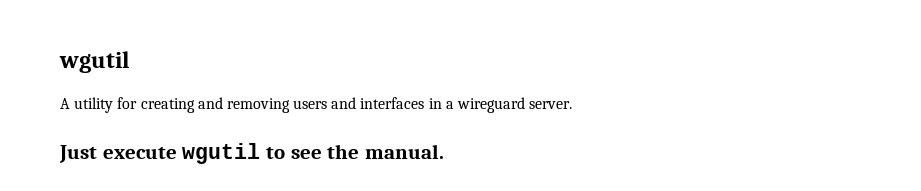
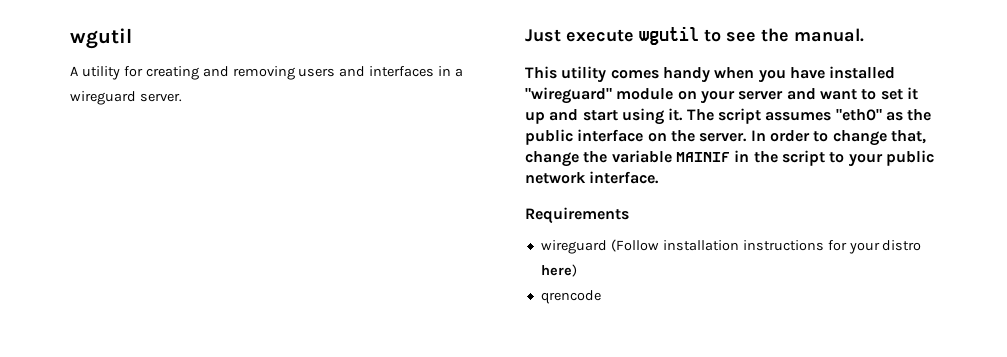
(445, 151) none -> [525,66,896,83] [525,87,918,104] [525,108,932,125] [525,129,926,146] [525,150,934,167] [525,171,660,184] [525,207,629,224] [540,239,922,254] [540,264,577,277] [540,290,601,304] // This utility comes handy when you have installed "wireguard" module on your server and want to set it up and start using it. The script assumes "eth0" as the public interface on the server. In order to change that, change the variable MAINIF in the script to your public network interface. // Requirements // wireguard (Follow installation instructions for your distro here) // qrencode

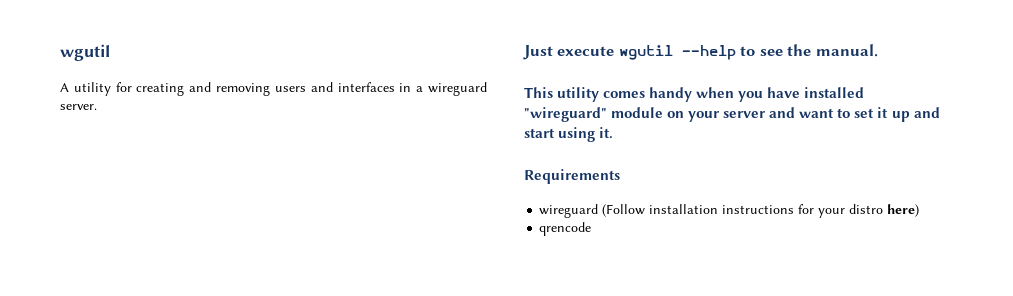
(699, 35) none -> [681,45,736,60] --help
[686,108,932,124] [525,129,926,146] [525,150,934,167] [525,171,660,184] The script assumes "eth0" as the public interface on the server. In order to change that, change the variable MAINIF in the script to your public network interface. -> (614, 133) none

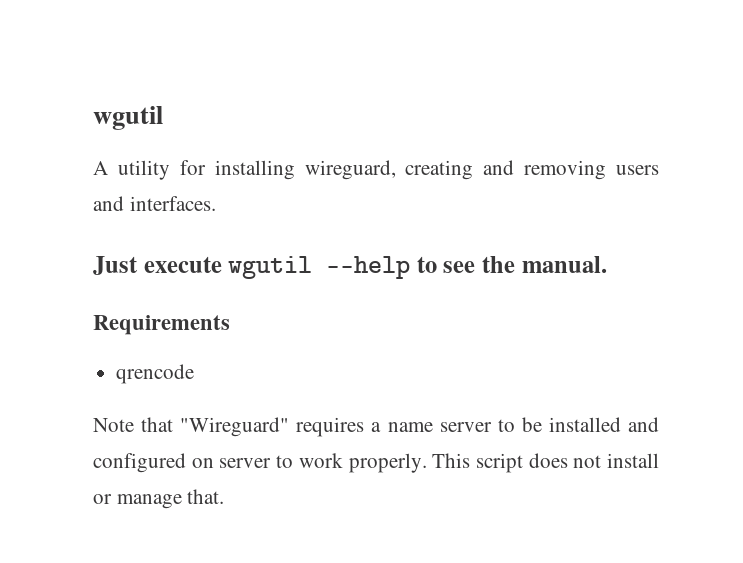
(132, 87) none -> [214,160,396,180] installing wireguard,
[337,82,487,96] [60,104,97,110] interfaces in a wireguard server. -> [129,196,216,211] interfaces.
[524,87,865,102] [524,107,940,122] [524,127,614,142] [524,169,620,184] [539,204,920,218] [539,222,592,236] This utility comes handy when you have installed "wireguard" module on your server and want to set it up and start using it. // Requirements // wireguard (Follow installation instructions for your distro here) // qrencode -> [93,315,230,335] [116,364,195,384] [93,417,660,437] [93,453,659,473] [93,489,225,509] Requirements // qrencode // Note that "Wireguard" requires a name server to be installed and configured on server to work properly. This script does not install or manage that.

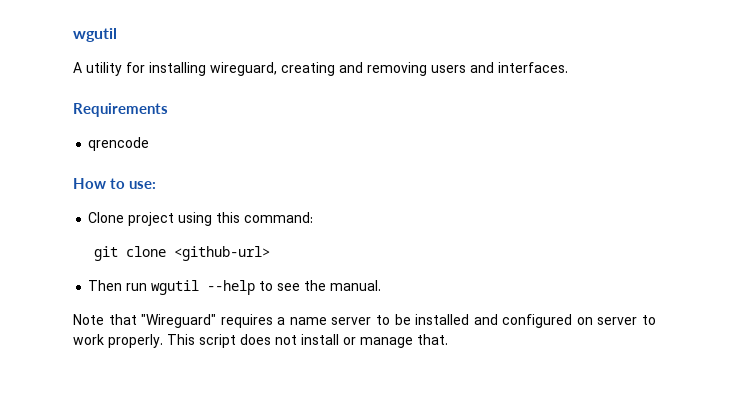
[93,256,222,275] Just execute -> [73,103,168,117] [88,137,150,151] [73,178,157,189] [88,212,314,226] [94,246,271,261] [88,280,148,291] Requirements // qrencode // How to use: // Clone project using this command: // git clone <github-url> // Then run
[93,315,230,335] [116,364,195,384] // Requirements // qrencode -> (382, 285) none

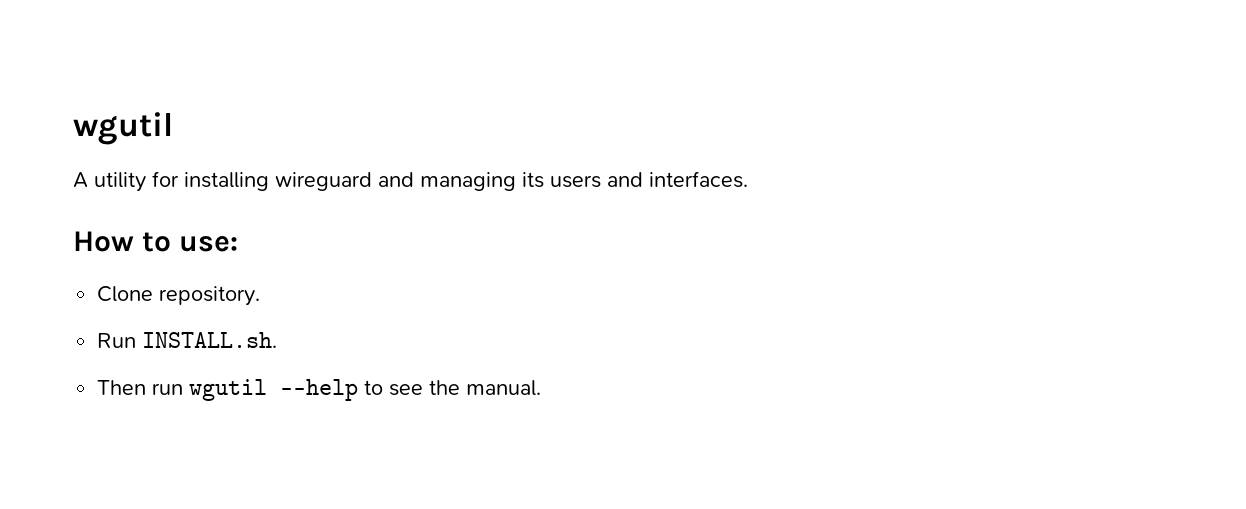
[210,62,427,76] wireguard, creating and removing -> [275,172,544,191] wireguard and managing its
[73,103,168,117] [88,137,150,151] // Requirements // qrencode -> (748, 179) none
[128,212,314,226] [94,246,271,261] project using this command: // git clone <github-url> -> [159,286,261,306] [97,332,278,348] repository. // Run INSTALL.sh.
[73,314,656,328] [73,334,448,348] // Note that "Wireguard" requires a name server to be installed and configured on server to work properly. This script does not install or manage that. -> (542, 388) none

